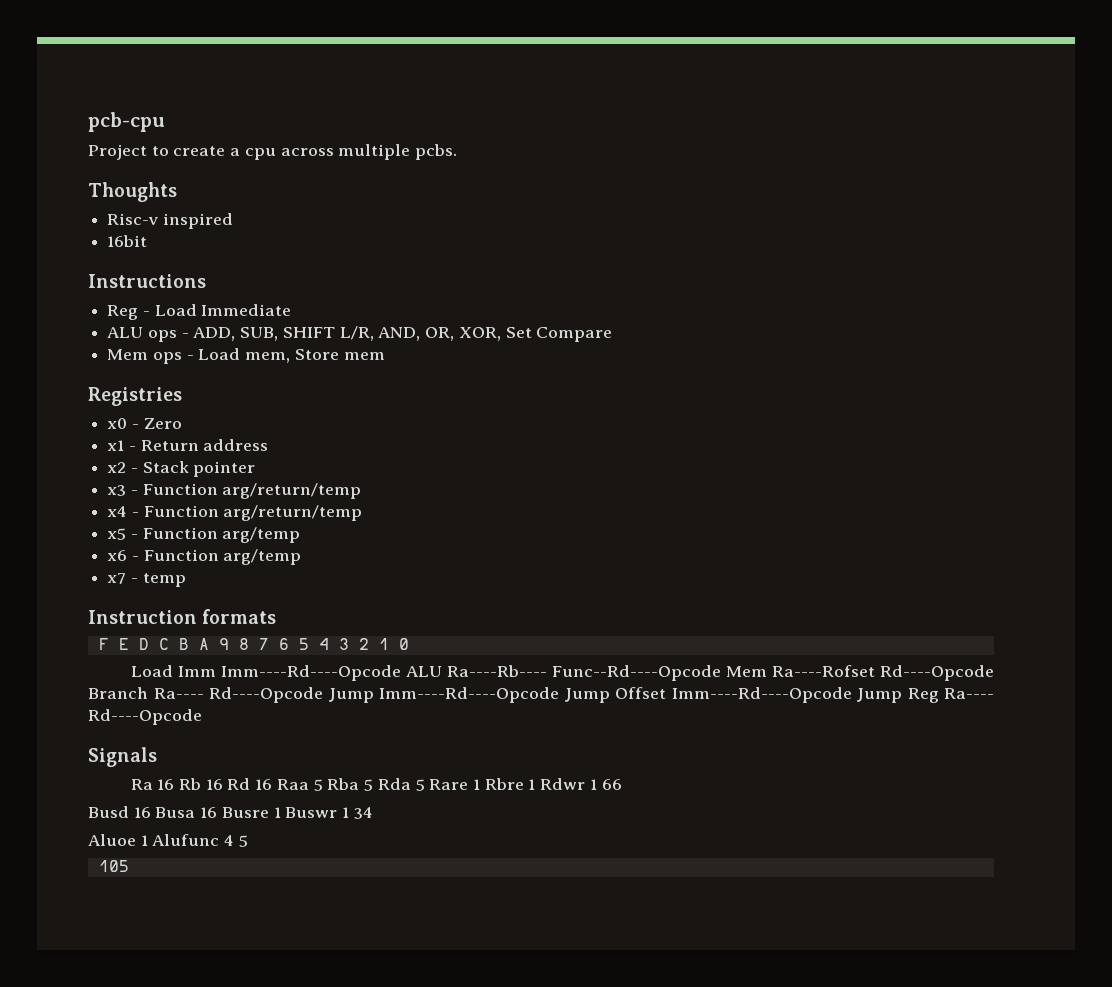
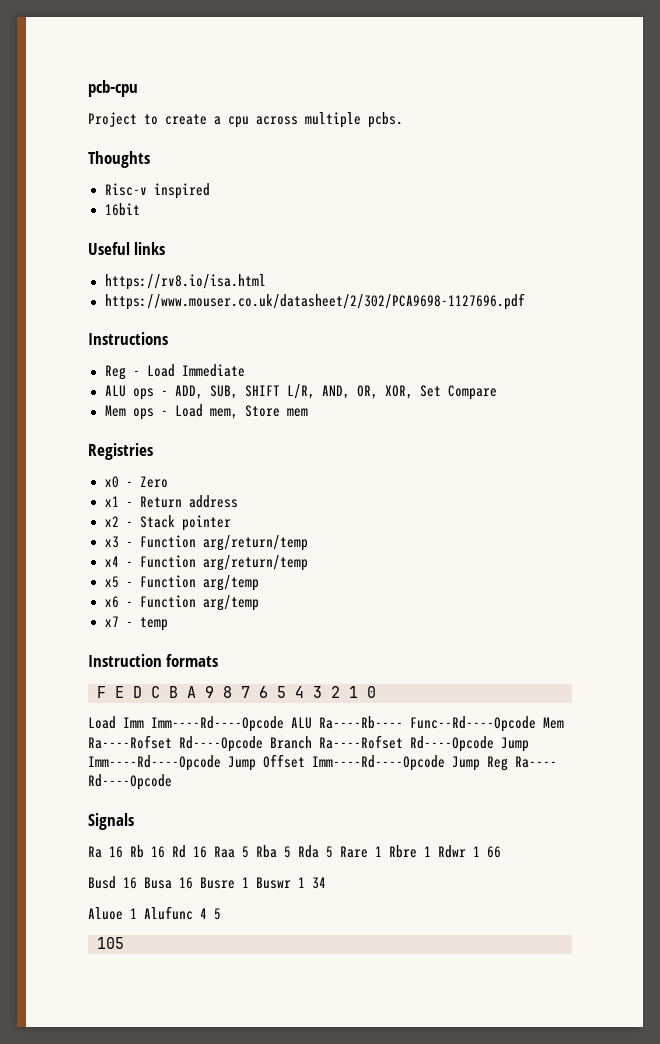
(148, 241) none -> [88,242,166,255] [104,274,266,290] [104,293,525,310] // Useful links // https://rv8.io/isa.html // https://www.mouser.co.uk/datasheet/2/302/PCA9698-1127696.pdf
[153,688,204,699] Ra---- -> [319,735,403,749] Ra----Rofset

